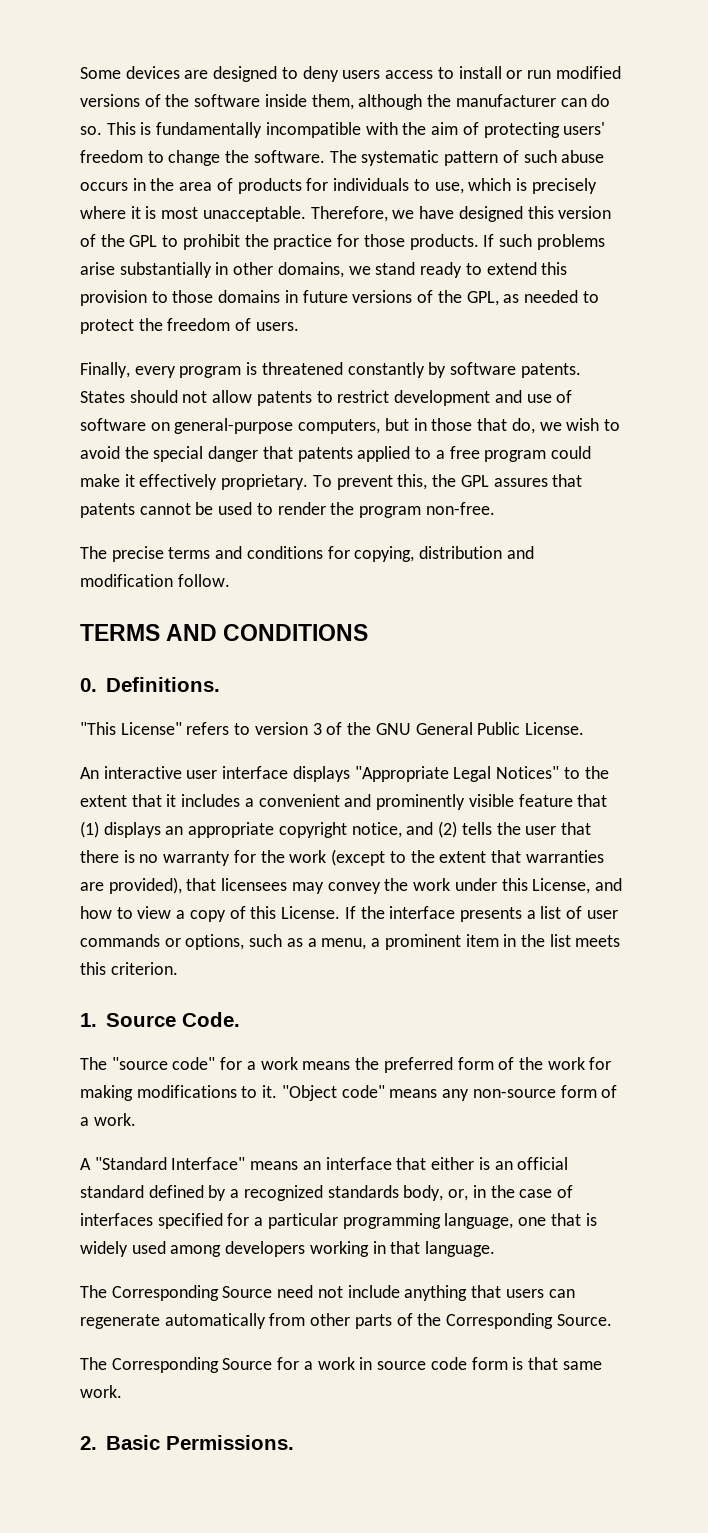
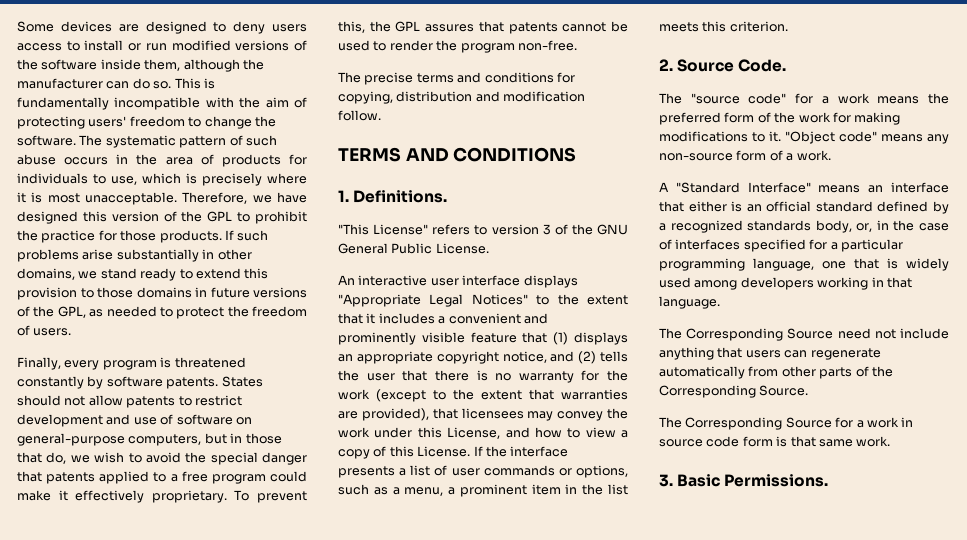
[80,678,97,692] 0. -> [338,190,349,202] 1.
[80,1013,97,1027] 1. -> [659,59,673,71] 2.
[80,1436,97,1450] 2. -> [659,474,673,487] 3.

